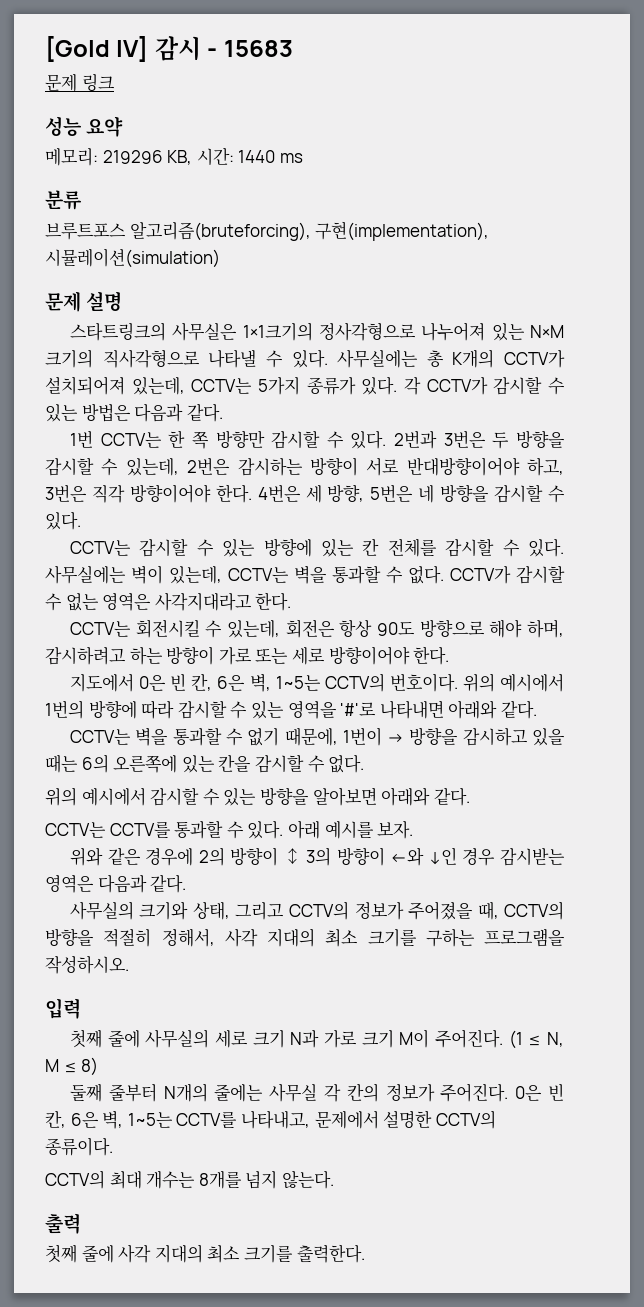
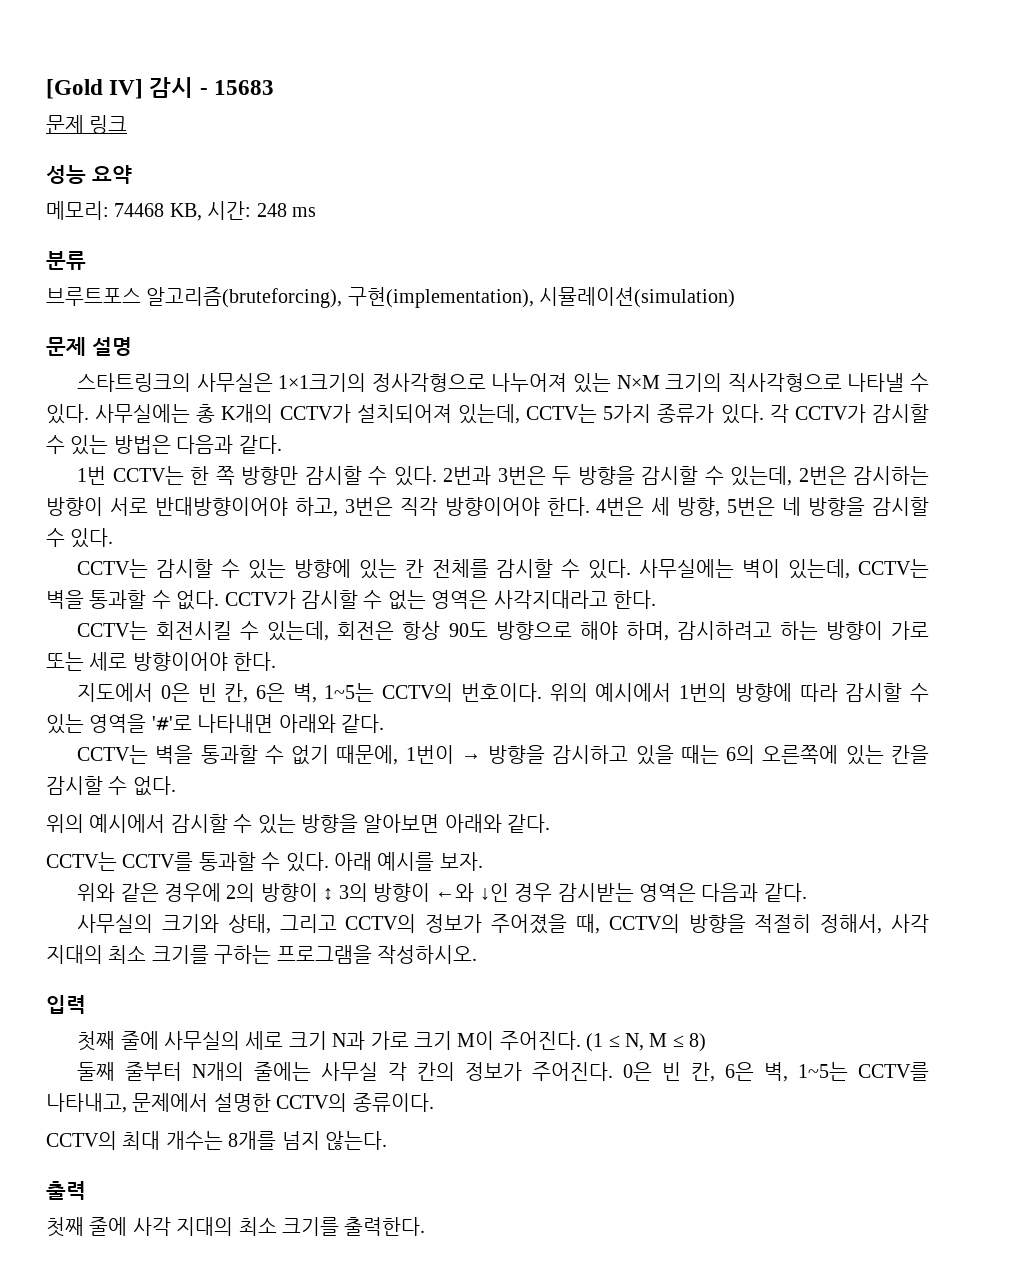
[102,150,163,164] 219296 -> [114,203,165,217] 74468
[238,150,276,163] 1440 -> [256,203,287,217] 248

